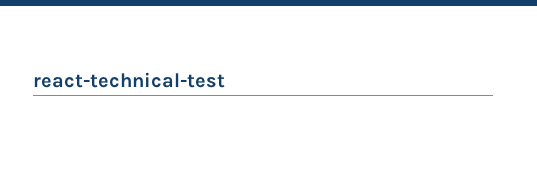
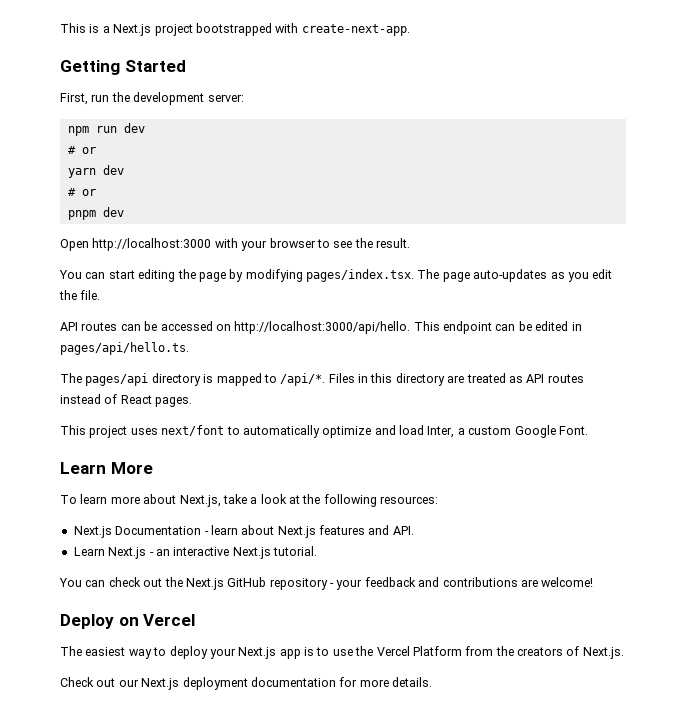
[33,72,225,88] react-technical-test -> [60,23,410,36] [60,60,186,75] [60,92,244,105] [67,123,145,136] [67,146,96,154] [67,165,124,178] [67,188,96,196] [67,207,124,220] [60,238,410,251] [59,269,613,282] [59,290,101,300] [60,321,582,334] [60,342,189,355] [60,373,584,386] [60,394,193,407] [60,425,588,438] [60,462,153,474] [60,494,439,507] [73,525,414,538] [73,546,317,559] [59,577,594,590] [60,614,196,629] [60,646,624,659] [60,677,432,690] This is a Next.js project bootstrapped with create-next-app. // Getting Started // First, run the development server: // npm run dev // # or // yarn dev // # or // pnpm dev // Open http://localhost:3000 with your browser to see the result. // You can start editing the page by modifying pages/index.tsx. The page auto-updates as you edit the file. // API routes can be accessed on http://localhost:3000/api/hello. This endpoint can be edited in pages/api/hello.ts. // The pages/api directory is mapped to /api/*. Files in this directory are treated as API routes instead of React pages. // This project uses next/font to automatically optimize and load Inter, a custom Google Font. // Learn More // To learn more about Next.js, take a look at the following resources: // Next.js Documentation - learn about Next.js features and API. // Learn Next.js - an interactive Next.js tutorial. // You can check out the Next.js GitHub repository - your feedback and contributions are welcome! // Deploy on Vercel // The easiest way to deploy your Next.js app is to use the Vercel Platform from the creators of Next.js. // Check out our Next.js deployment documentation for more details.

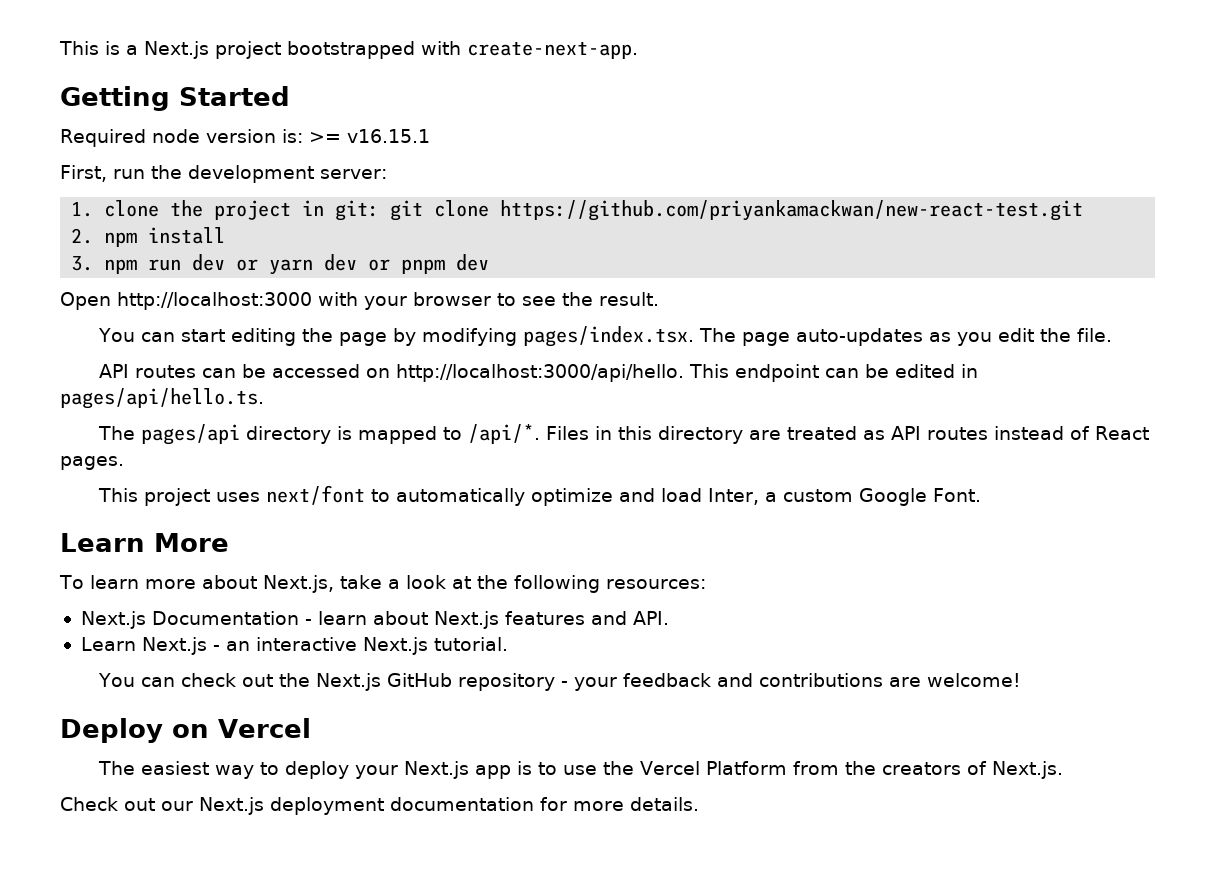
(186, 66) none -> [60,129,430,147] // Required node version is: >= v16.15.1
(244, 98) none -> [71,200,1084,221] [71,227,226,247] [71,256,94,271] 1. clone the project in git: git clone https://github.com/priyankamackwan/new-react-test.git // 2. npm install // 3.
[67,146,96,154] // # or // -> [236,259,259,271] or
[67,188,96,196] // # or // -> [368,259,391,271] or

